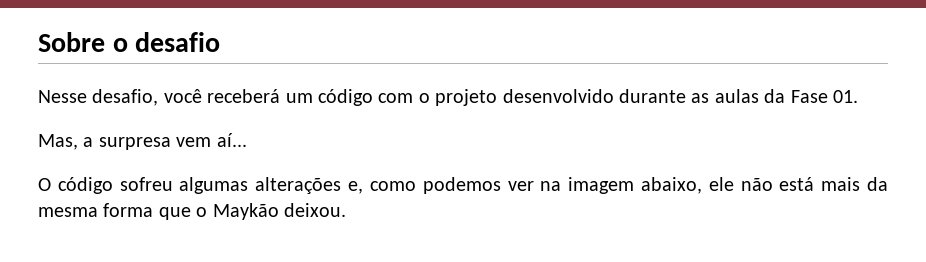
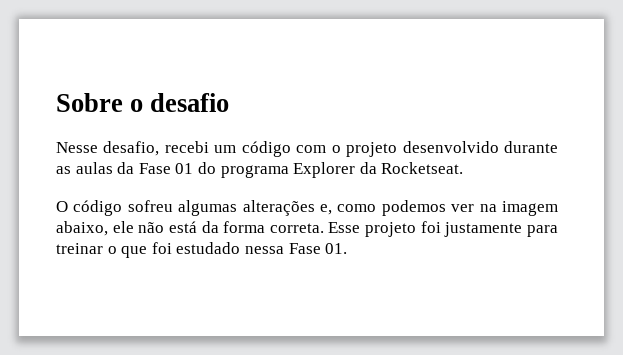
[163,89,281,103] você receberá -> [164,141,209,153] recebi
[832,90,858,103] [38,133,247,150] 01. // Mas, a surpresa vem aí... -> [175,162,464,178] 01 do programa Explorer da Rocketseat.
[821,177,888,191] [38,203,346,220] mais da mesma forma que o Maykão deixou. -> [201,221,558,237] [56,242,348,258] da forma correta. Esse projeto foi justamente para treinar o que foi estudado nessa Fase 01.

